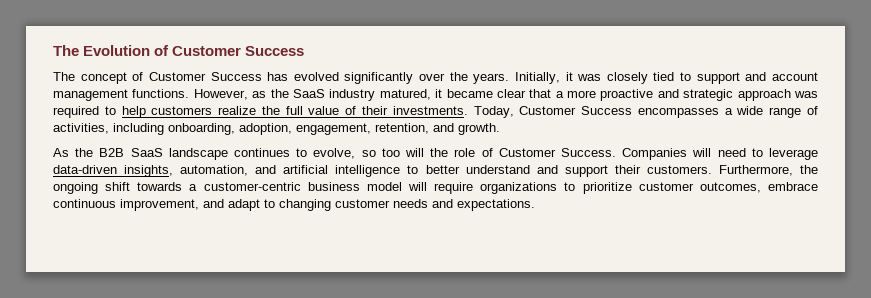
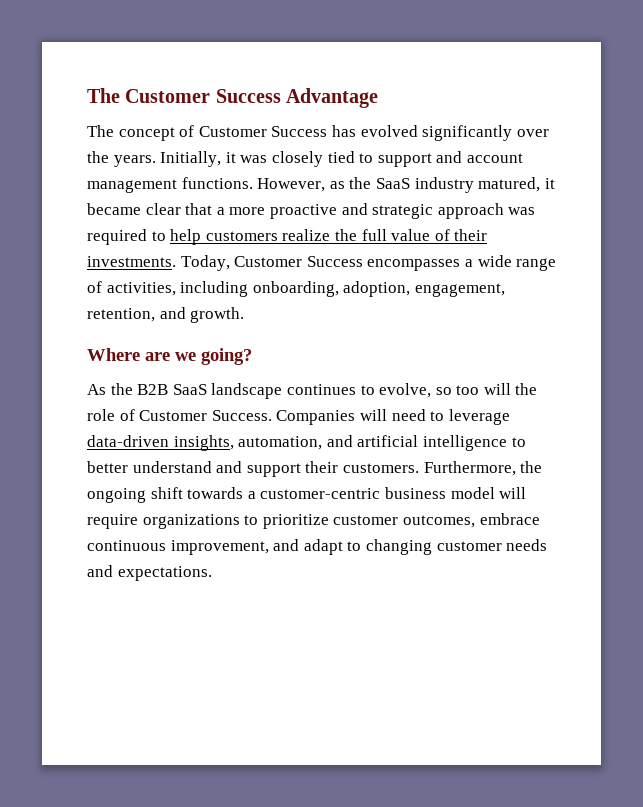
[53,45,305,56] The Evolution of Customer Success -> [87,88,379,108] The Customer Success Advantage
(500, 129) none -> [87,348,252,365] // Where are we going?

